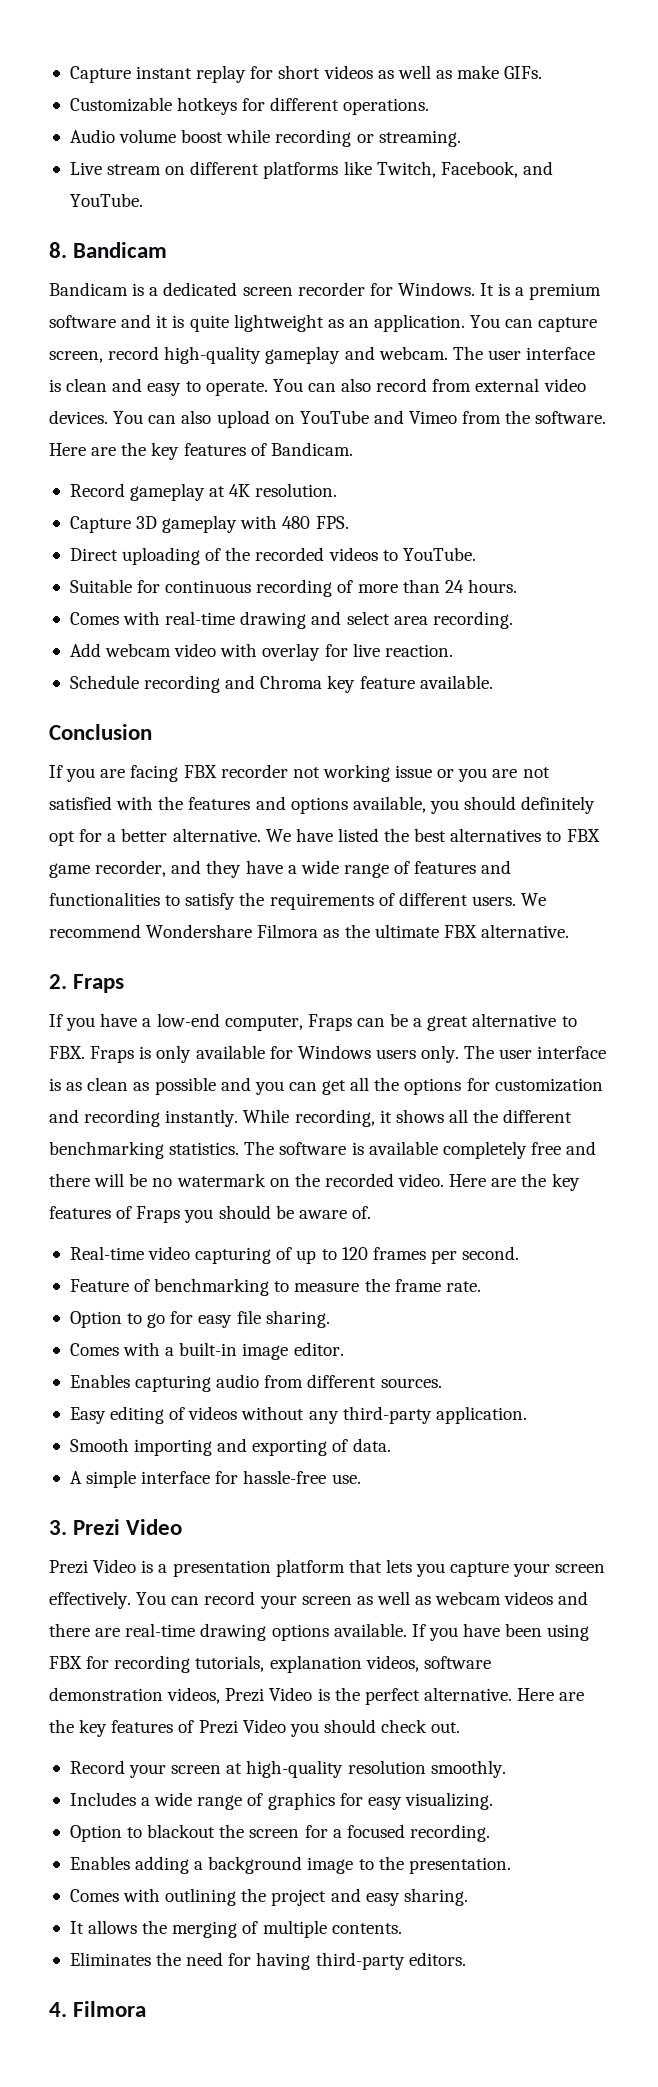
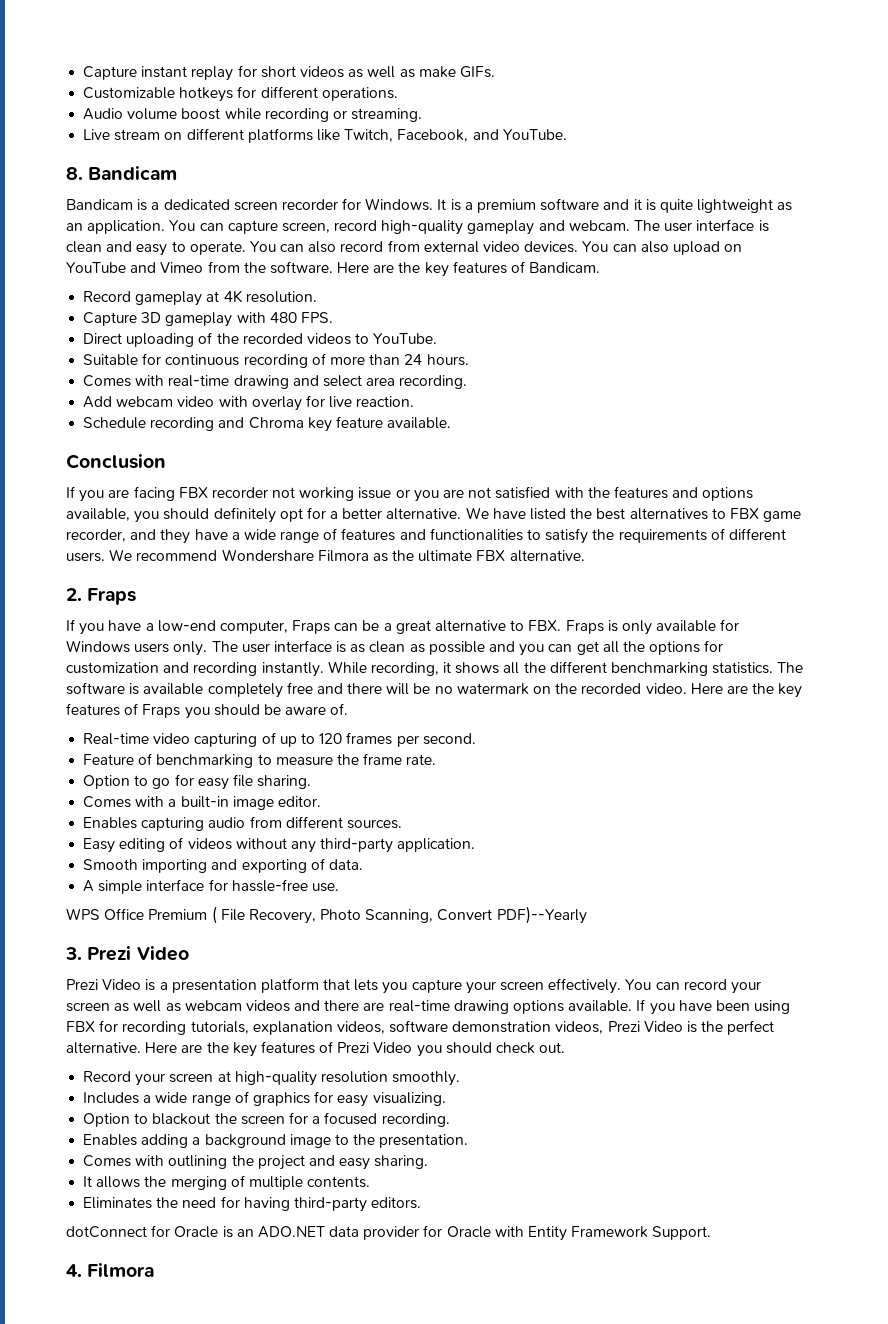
(361, 1479) none -> [66,906,587,924] // WPS Office Premium ( File Recovery, Photo Scanning, Convert PDF)--Yearly
(466, 1959) none -> [66,1225,712,1241] // dotConnect for Oracle is an ADO.NET data provider for Oracle with Entity Framework Support.

